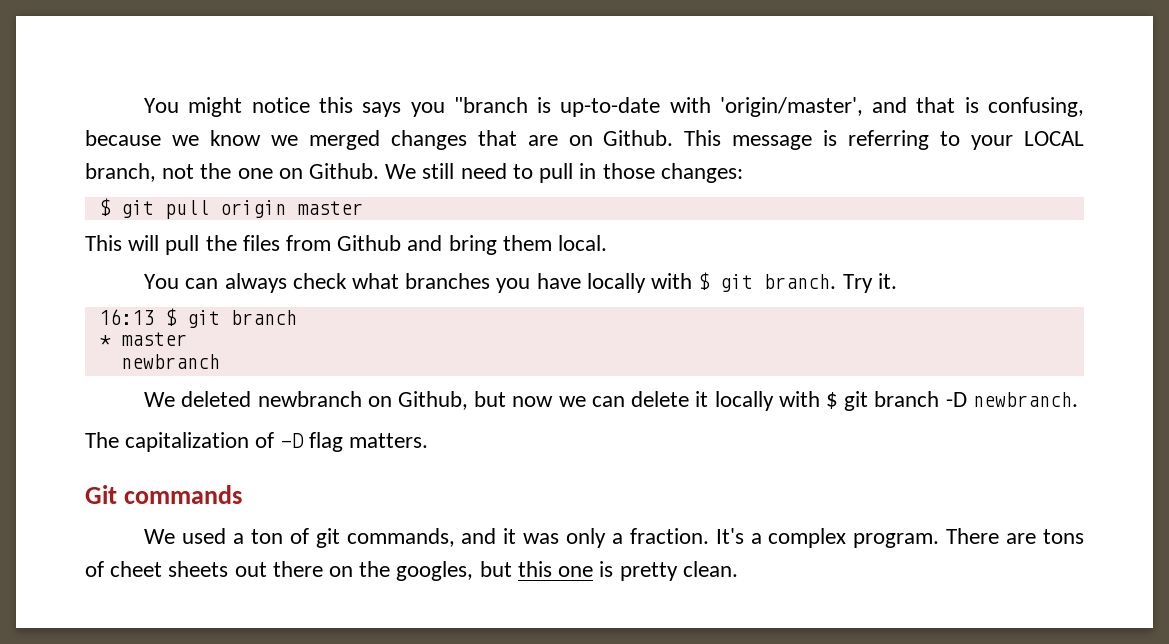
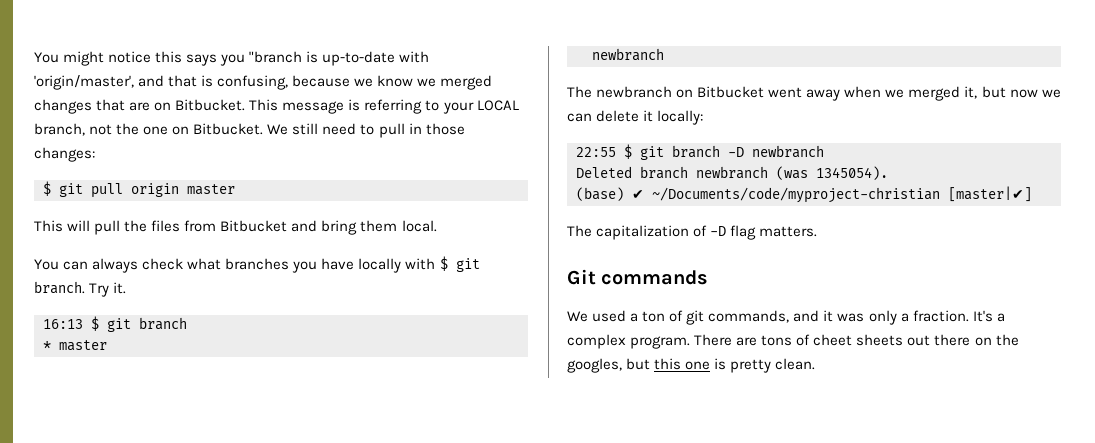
[603,130,674,146] Github. -> [175,99,246,111] Bitbucket.
[309,163,380,179] Github. -> [193,123,264,135] Bitbucket.
[337,235,402,251] Github -> [220,220,288,232] Bitbucket
[144,391,469,410] We deleted newbranch on Github, -> [567,86,978,101] The newbranch on Bitbucket went away when we merged it,
[714,391,820,411] locally with -> [657,110,704,125] [576,147,616,157] locally: // 22:55
[972,392,1078,407] newbranch. -> [752,145,824,158] [576,166,888,180] [576,186,1032,203] newbranch // Deleted branch newbranch (was 1345054). // (base) ✔ ~/Documents/code/myproject-christian [master|✔]

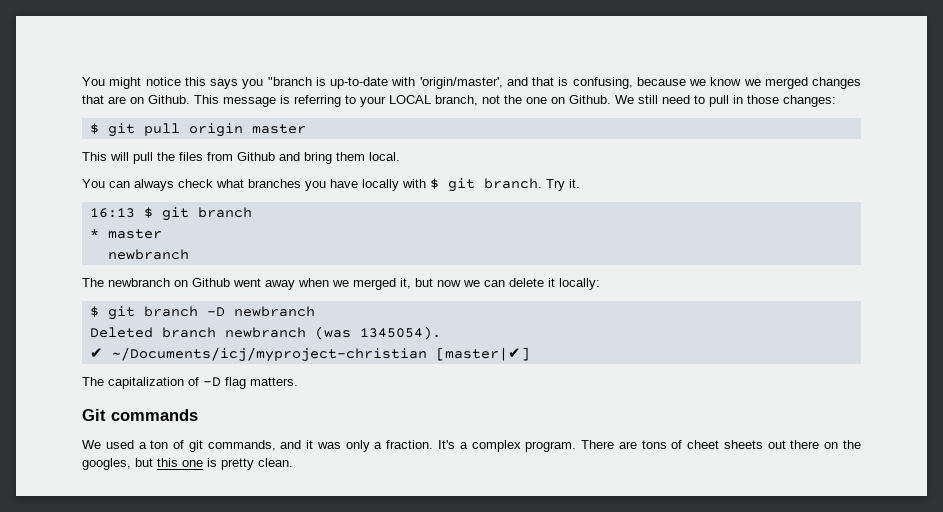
[175,99,246,111] Bitbucket. -> [148,95,190,104] Github.
[193,123,264,135] Bitbucket. -> [569,95,611,104] Github.
[220,220,288,232] Bitbucket -> [237,152,275,161] Github
[697,86,765,98] Bitbucket -> [192,278,230,287] Github
[576,147,616,157] 22:55 -> (600, 284) none
[576,187,940,203] (base) ✔ ~/Documents/code/myproject-christian -> [89,347,427,362] ✔ ~/Documents/icj/myproject-christian

